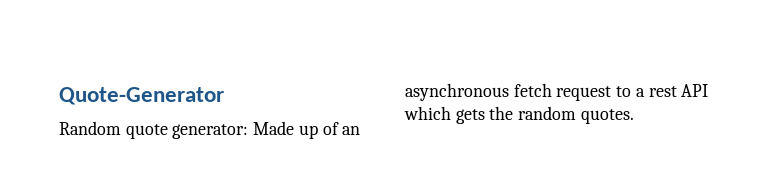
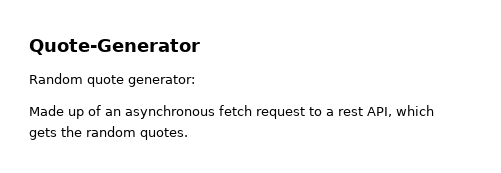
(249, 131) none -> (195, 81) //
[681,84,709,97] API -> [367,107,392,117] API,

